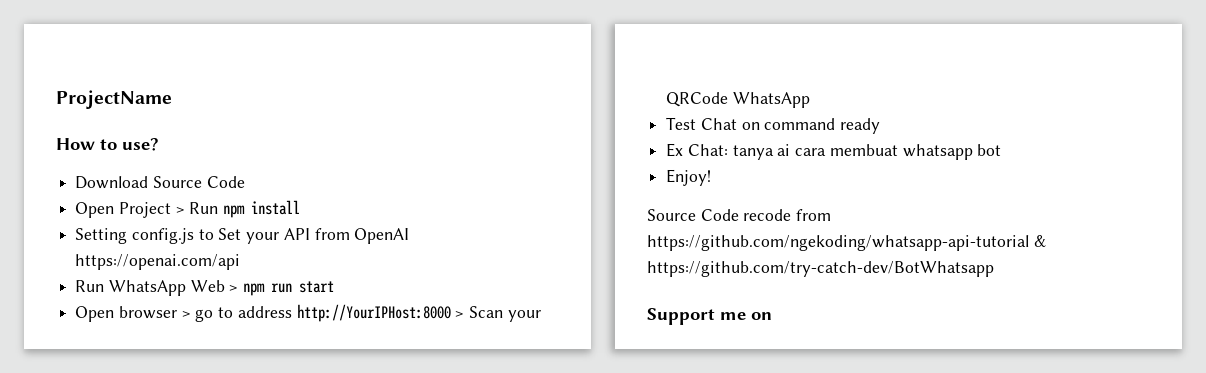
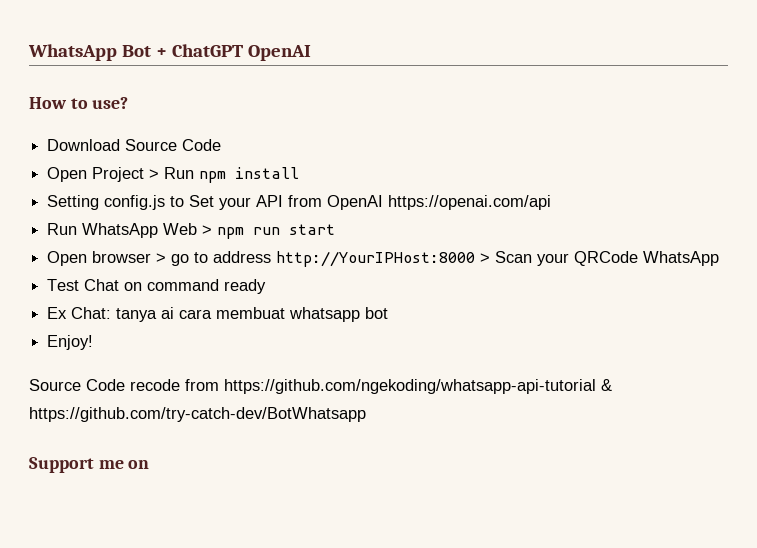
[56,90,172,109] ProjectName -> [28,44,311,61] WhatsApp Bot + ChatGPT OpenAI

